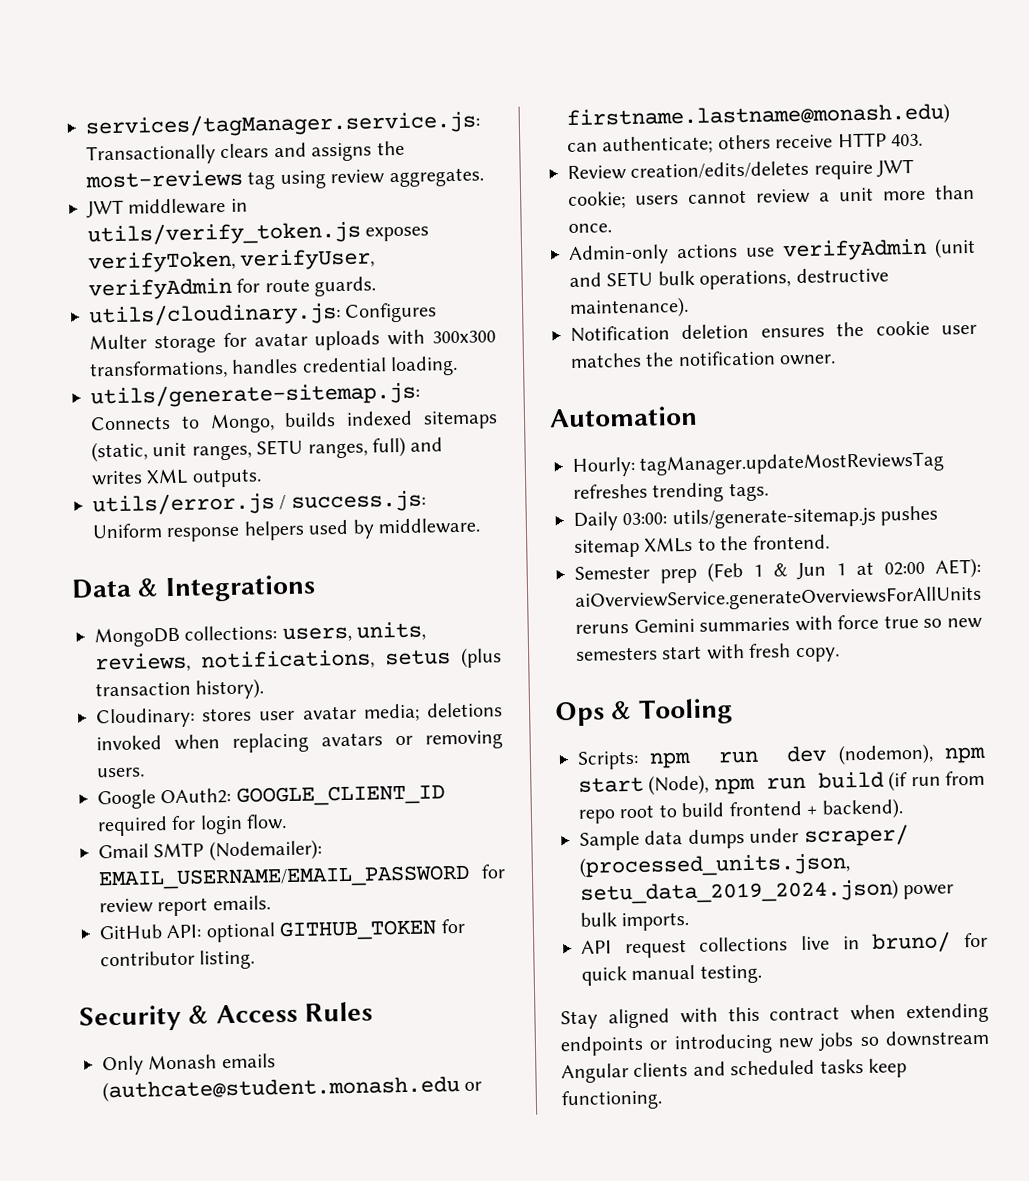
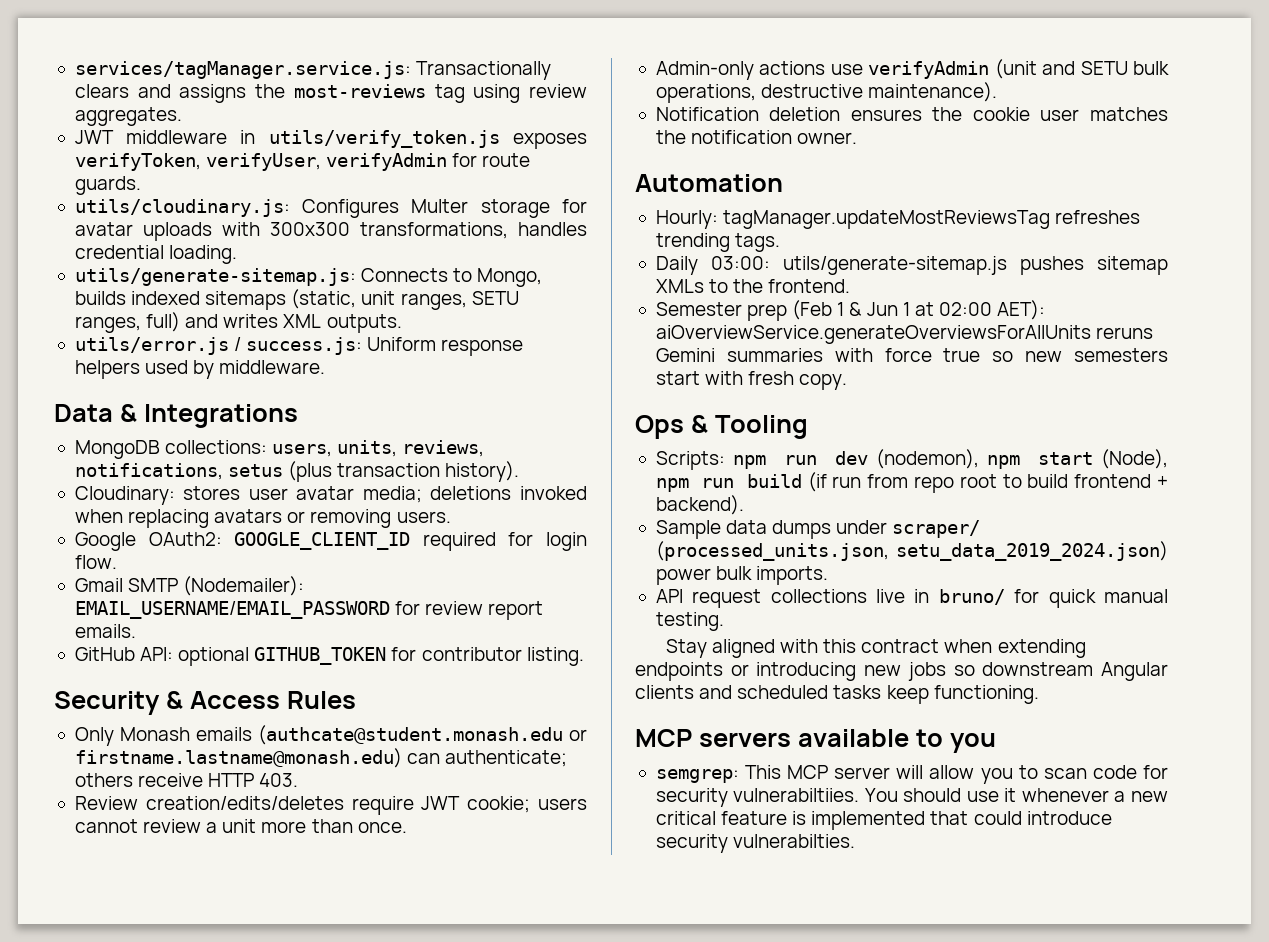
(663, 1100) none -> [635,729,996,753] [655,765,1168,784] [655,788,1168,807] [655,811,1112,830] [655,834,856,853] // MCP servers available to you // semgrep: This MCP server will allow you to scan code for security vulnerabiltiies. You should use it whenever a new critical feature is implemented that could introduce security vulnerabilties.

